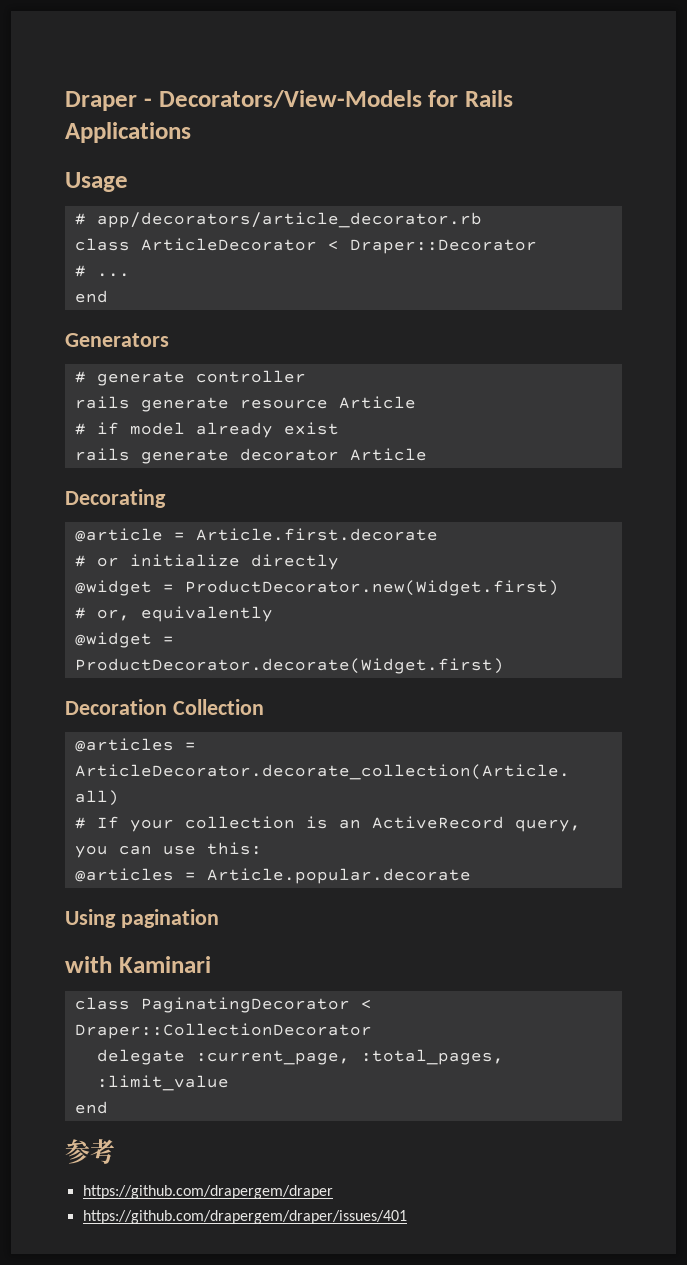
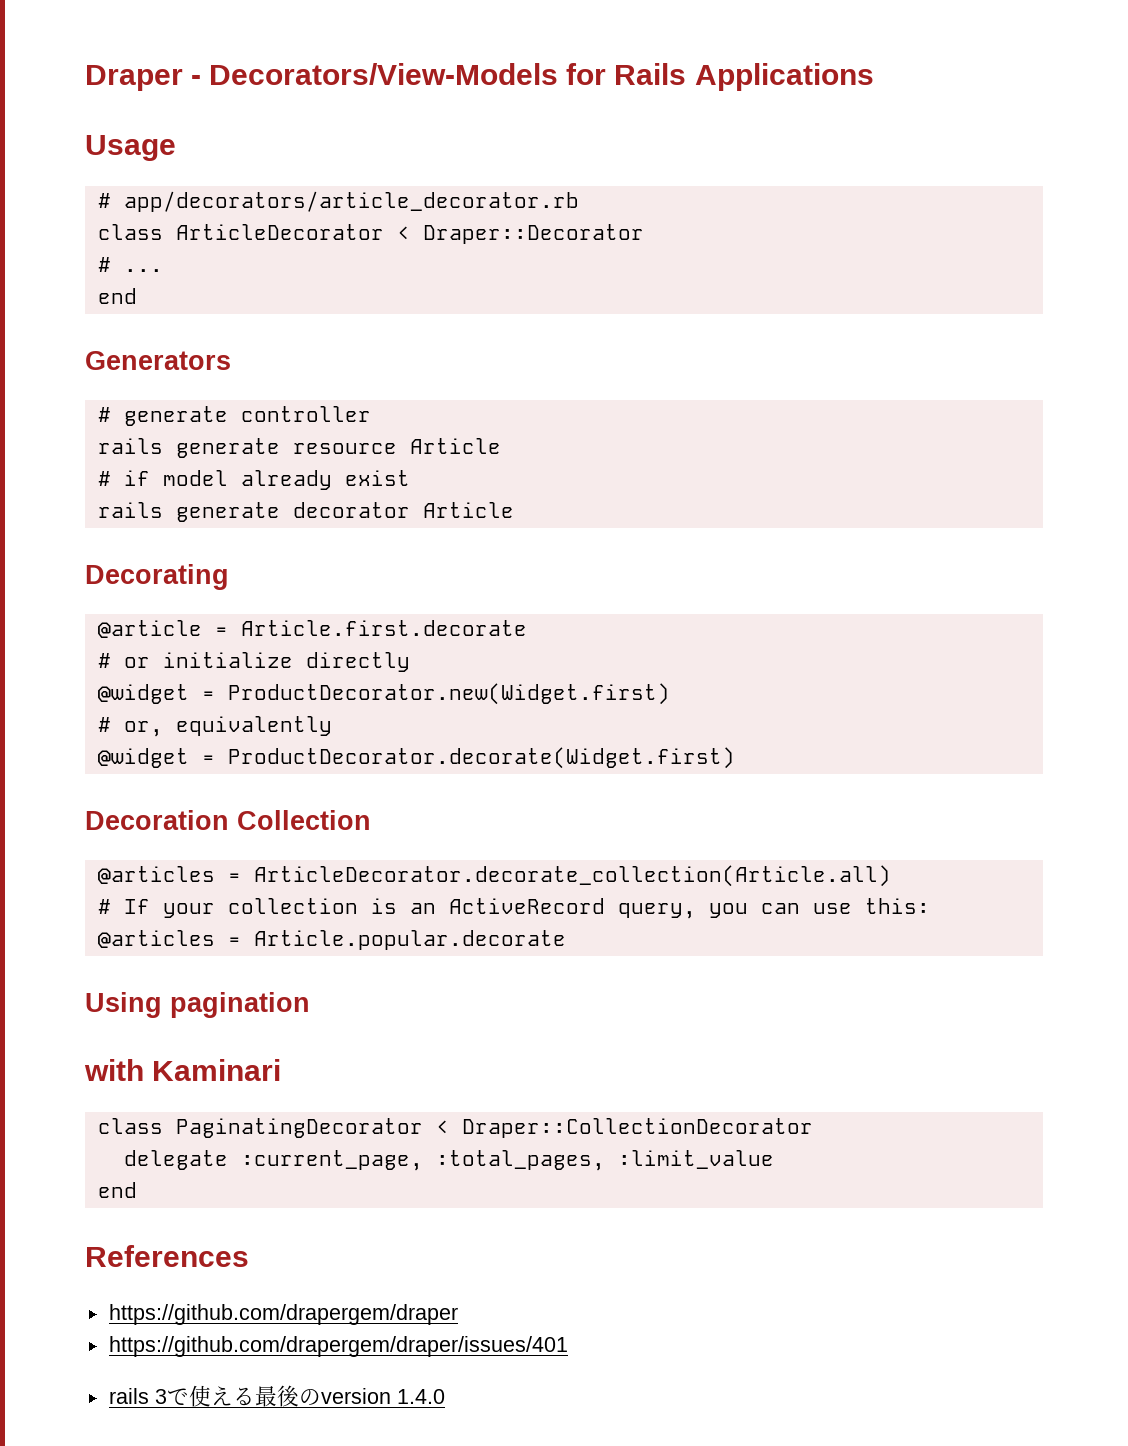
[65,1139,115,1164] 参考 -> [85,1245,249,1267] References
(407, 1217) none -> [108,1385,445,1407] // rails 3で使える最後のversion 1.4.0

